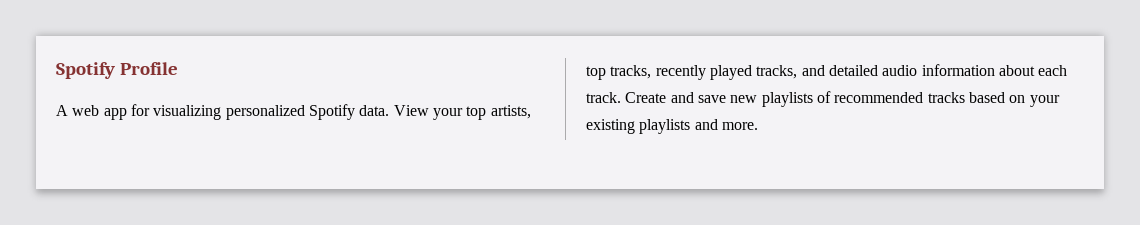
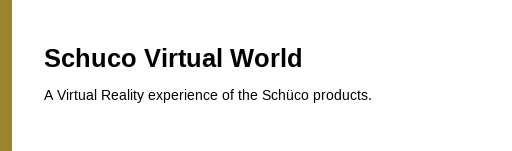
[56,62,178,79] [56,104,531,120] [586,64,1068,80] [586,91,1060,107] [586,119,758,134] Spotify Profile // A web app for visualizing personalized Spotify data. View your top artists, top tracks, recently played tracks, and detailed audio information about each track. Create and save new playlists of recommended tracks based on your existing playlists and more. -> [44,48,303,67] [44,89,372,103] Schuco Virtual World // A Virtual Reality experience of the Schüco products.

